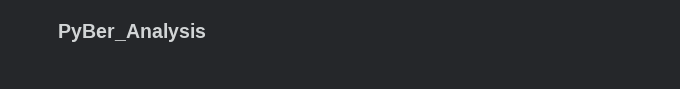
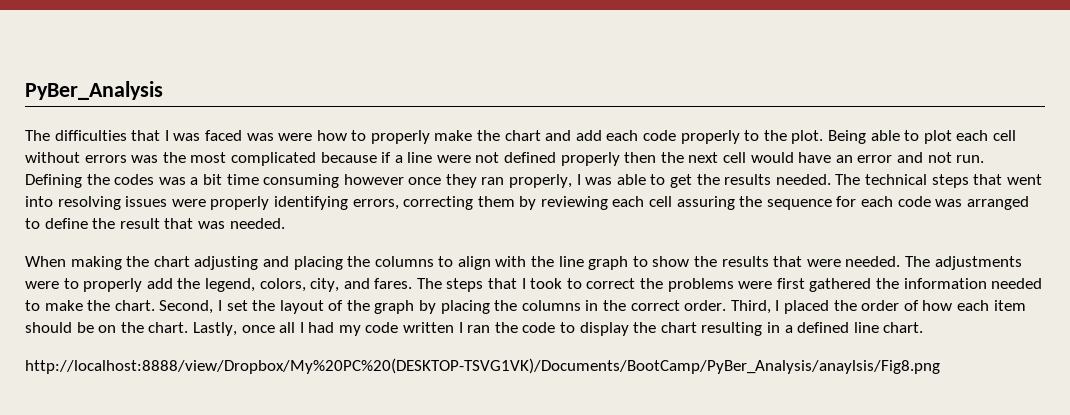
(206, 32) none -> [25,130,1016,144] [25,152,985,166] [25,174,1042,188] [25,196,1029,210] [25,218,285,229] [25,256,1022,270] [25,278,1043,292] [25,300,1026,314] [25,322,924,336] [25,358,940,374] // The difficulties that I was faced was were how to properly make the chart and add each code properly to the plot. Being able to plot each cell without errors was the most complicated because if a line were not defined properly then the next cell would have an error and not run. Defining the codes was a bit time consuming however once they ran properly, I was able to get the results needed. The technical steps that went into resolving issues were properly identifying errors, correcting them by reviewing each cell assuring the sequence for each code was arranged to define the result that was needed. // When making the chart adjusting and placing the columns to align with the line graph to show the results that were needed. The adjustments were to properly add the legend, colors, city, and fares. The steps that I took to correct the problems were first gathered the information needed to make the chart. Second, I set the layout of the graph by placing the columns in the correct order. Third, I placed the order of how each item should be on the chart. Lastly, once all I had my code written I ran the code to display the chart resulting in a defined line chart. // http://localhost:8888/view/Dropbox/My%20PC%20(DESKTOP-TSVG1VK)/Documents/BootCamp/PyBer_Analysis/anaylsis/Fig8.png

